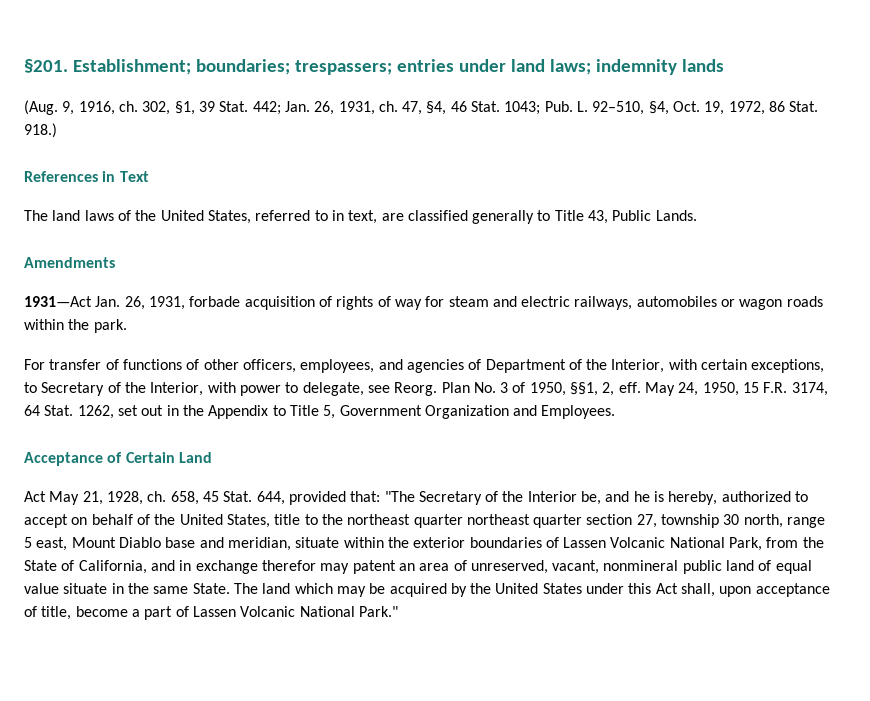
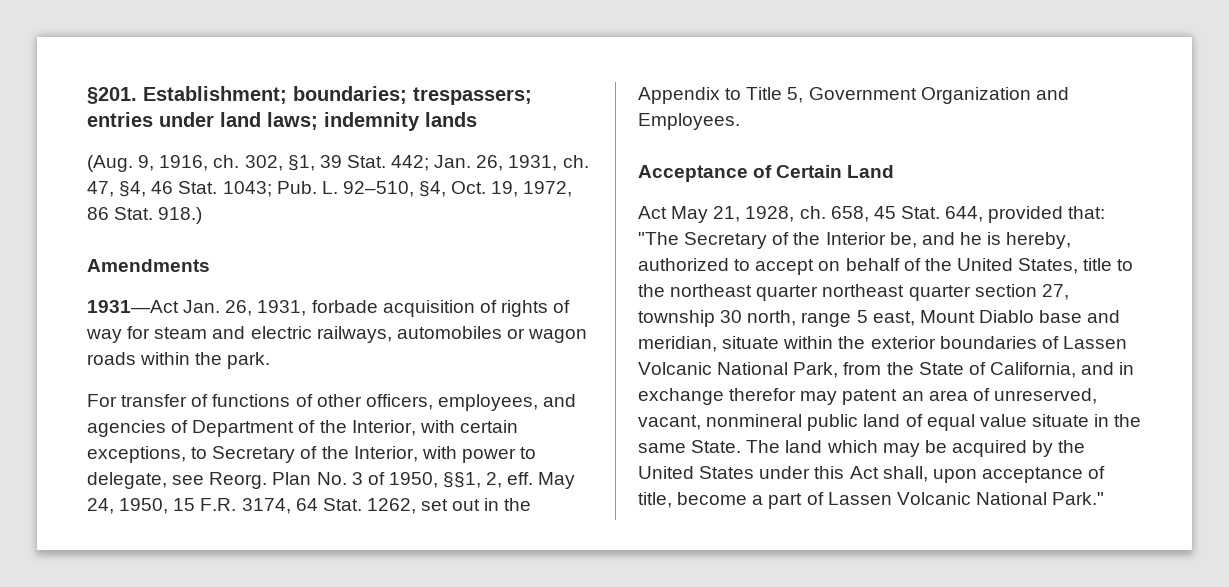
[24,171,149,182] [24,210,697,224] // References in Text // The land laws of the United States, referred to in text, are classified generally to Title 43, Public Lands. -> (203, 215) none

